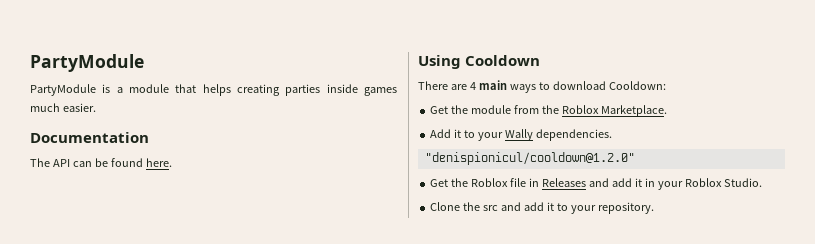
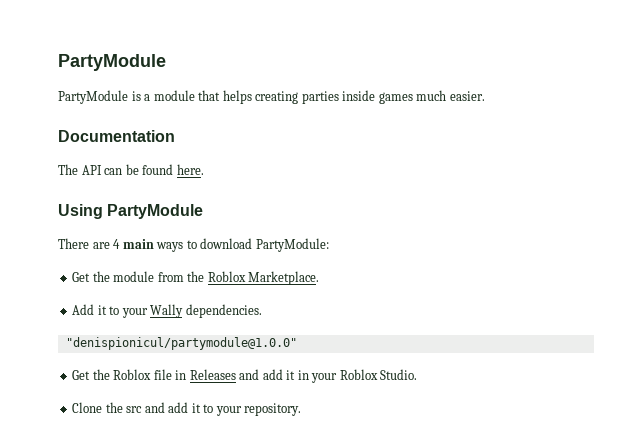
[465,55,541,66] Cooldown -> [107,204,204,219] PartyModule
[608,81,666,90] Cooldown: -> [255,238,329,252] PartyModule:
[424,152,635,165] "denispionicul/cooldown@1.2.0" -> [65,337,297,350] "denispionicul/partymodule@1.0.0"

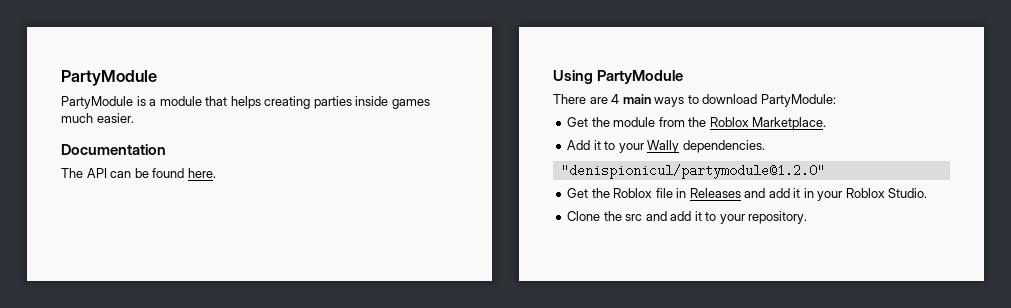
[65,337,297,350] "denispionicul/partymodule@1.0.0" -> [560,164,825,179] "denispionicul/partymodule@1.2.0"

